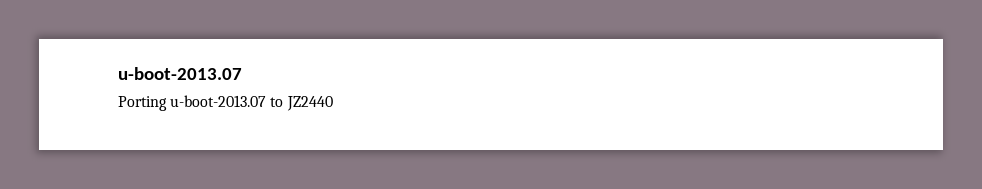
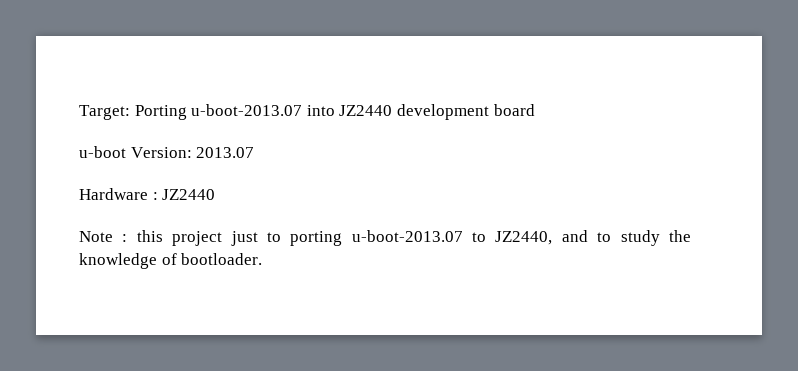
[118,67,242,80] u-boot-2013.07 // -> [79,105,130,120] Target:
[270,96,333,111] to JZ2440 -> [306,104,535,120] [79,146,255,158] [79,188,216,200] [79,230,691,246] [79,253,263,269] into JZ2440 development board // u-boot Version: 2013.07 // Hardware : JZ2440 // Note : this project just to porting u-boot-2013.07 to JZ2440, and to study the knowledge of bootloader.

